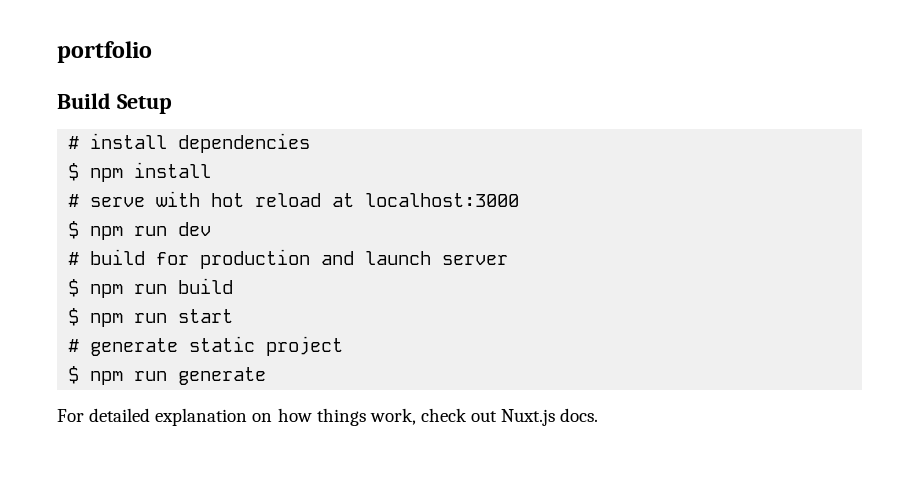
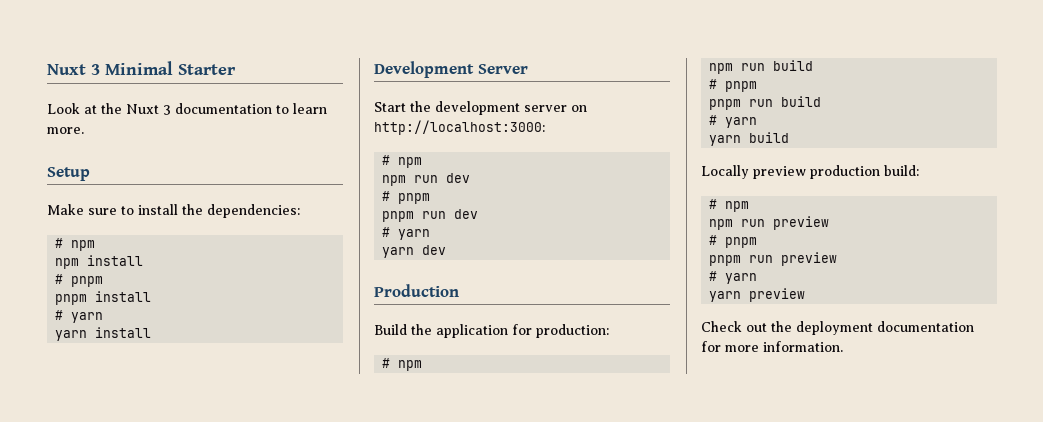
[57,41,152,63] [57,93,172,114] [68,133,311,153] [68,162,212,182] [68,191,520,207] [68,221,212,240] [68,249,509,269] [68,278,234,298] [68,308,234,327] [68,336,344,356] [68,366,267,385] [57,408,599,426] portfolio // Build Setup // # install dependencies // $ npm install // # serve with hot reload at localhost:3000 // $ npm run dev // # build for production and launch server // $ npm run build // $ npm run start // # generate static project // $ npm run generate // For detailed explanation on how things work, check out Nuxt.js docs. -> [47,61,236,75] [47,103,327,115] [47,127,84,134] [47,167,90,181] [47,204,300,218] [55,238,96,251] [55,255,144,269] [55,274,104,287] [55,291,152,305] [55,310,104,323] [55,327,152,341] [374,61,528,78] [374,101,587,115] [374,120,545,135] [382,155,423,168] [382,173,471,186] [382,191,431,204] [382,209,479,222] [382,227,431,240] [382,245,447,258] [374,284,459,297] [374,324,609,338] [382,358,423,371] [709,60,814,74] [709,79,758,92] [709,96,822,110] [709,115,758,128] [709,132,790,146] [701,165,919,179] [709,199,750,212] [709,216,830,230] [709,235,758,248] [709,252,838,266] [709,271,758,284] [709,288,806,302] [701,321,974,335] [701,341,843,352] Nuxt 3 Minimal Starter // Look at the Nuxt 3 documentation to learn more. // Setup // Make sure to install the dependencies: // # npm // npm install // # pnpm // pnpm install // # yarn // yarn install // Development Server // Start the development server on http://localhost:3000: // # npm // npm run dev // # pnpm // pnpm run dev // # yarn // yarn dev // Production // Build the application for production: // # npm // npm run build // # pnpm // pnpm run build // # yarn // yarn build // Locally preview production build: // # npm // npm run preview // # pnpm // pnpm run preview // # yarn // yarn preview // Check out the deployment documentation for more information.

